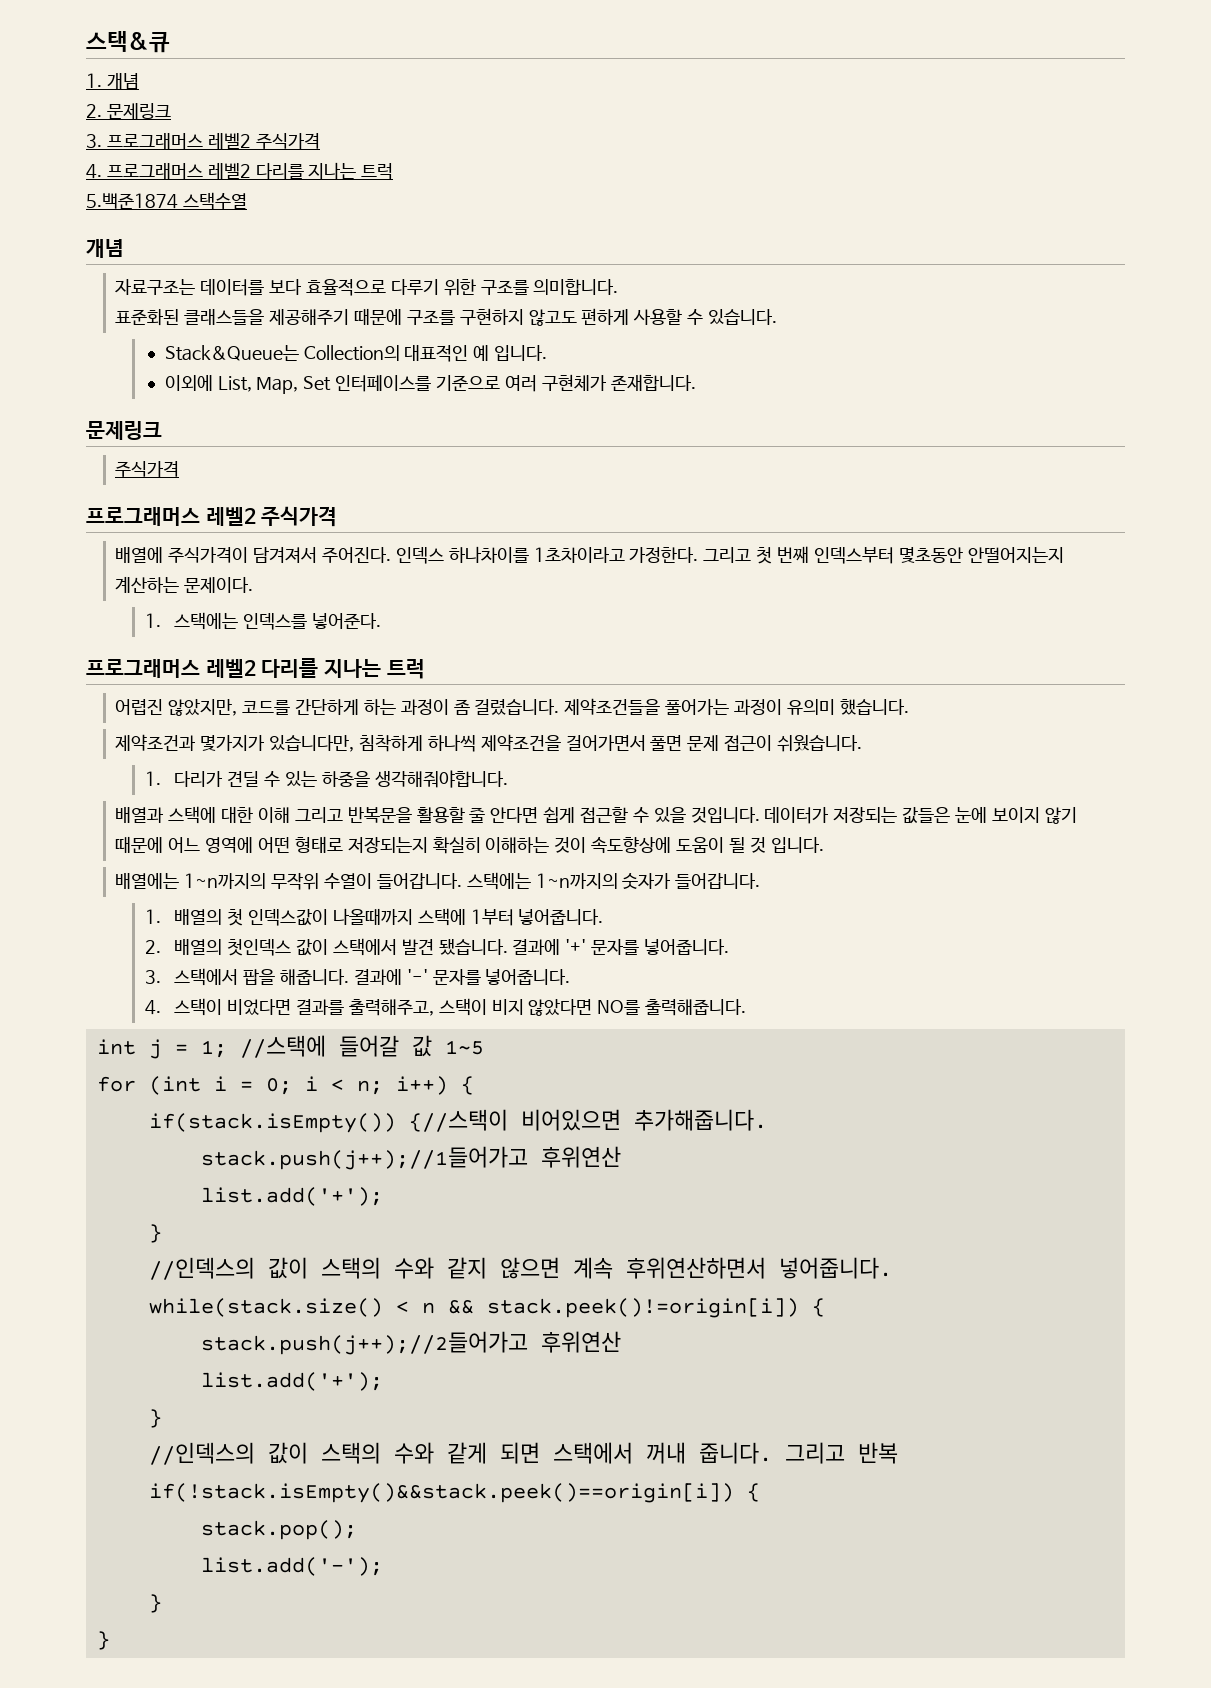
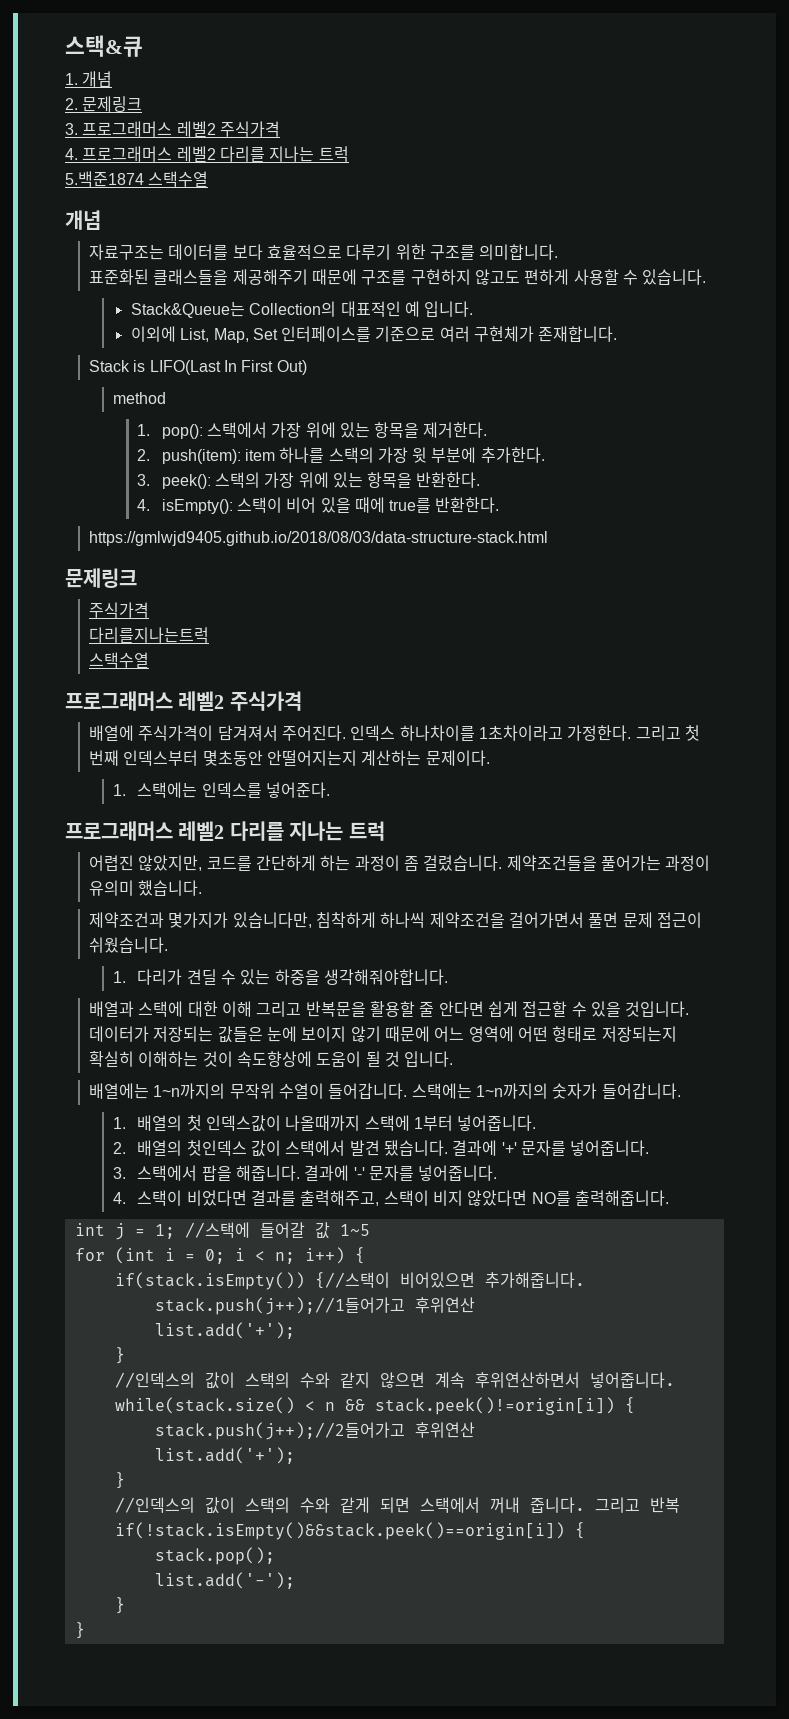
(696, 382) none -> [89,360,307,375] [113,392,167,404] [137,422,488,439] [137,447,545,464] [137,472,481,489] [137,497,500,514] [89,531,549,546] // Stack is LIFO(Last In First Out) // method // 1. pop(): 스택에서 가장 위에 있는 항목을 제거한다. // 2. push(item): item 하나를 스택의 가장 윗 부분에 추가한다. // 3. peek(): 스택의 가장 위에 있는 항목을 반환한다. // 4. isEmpty(): 스택이 비어 있을 때에 true를 반환한다. // https://gmlwjd9405.github.io/2018/08/03/data-structure-stack.html
(180, 469) none -> [89,627,210,643] [89,652,150,668] // 다리를지나는트럭 // 스택수열

